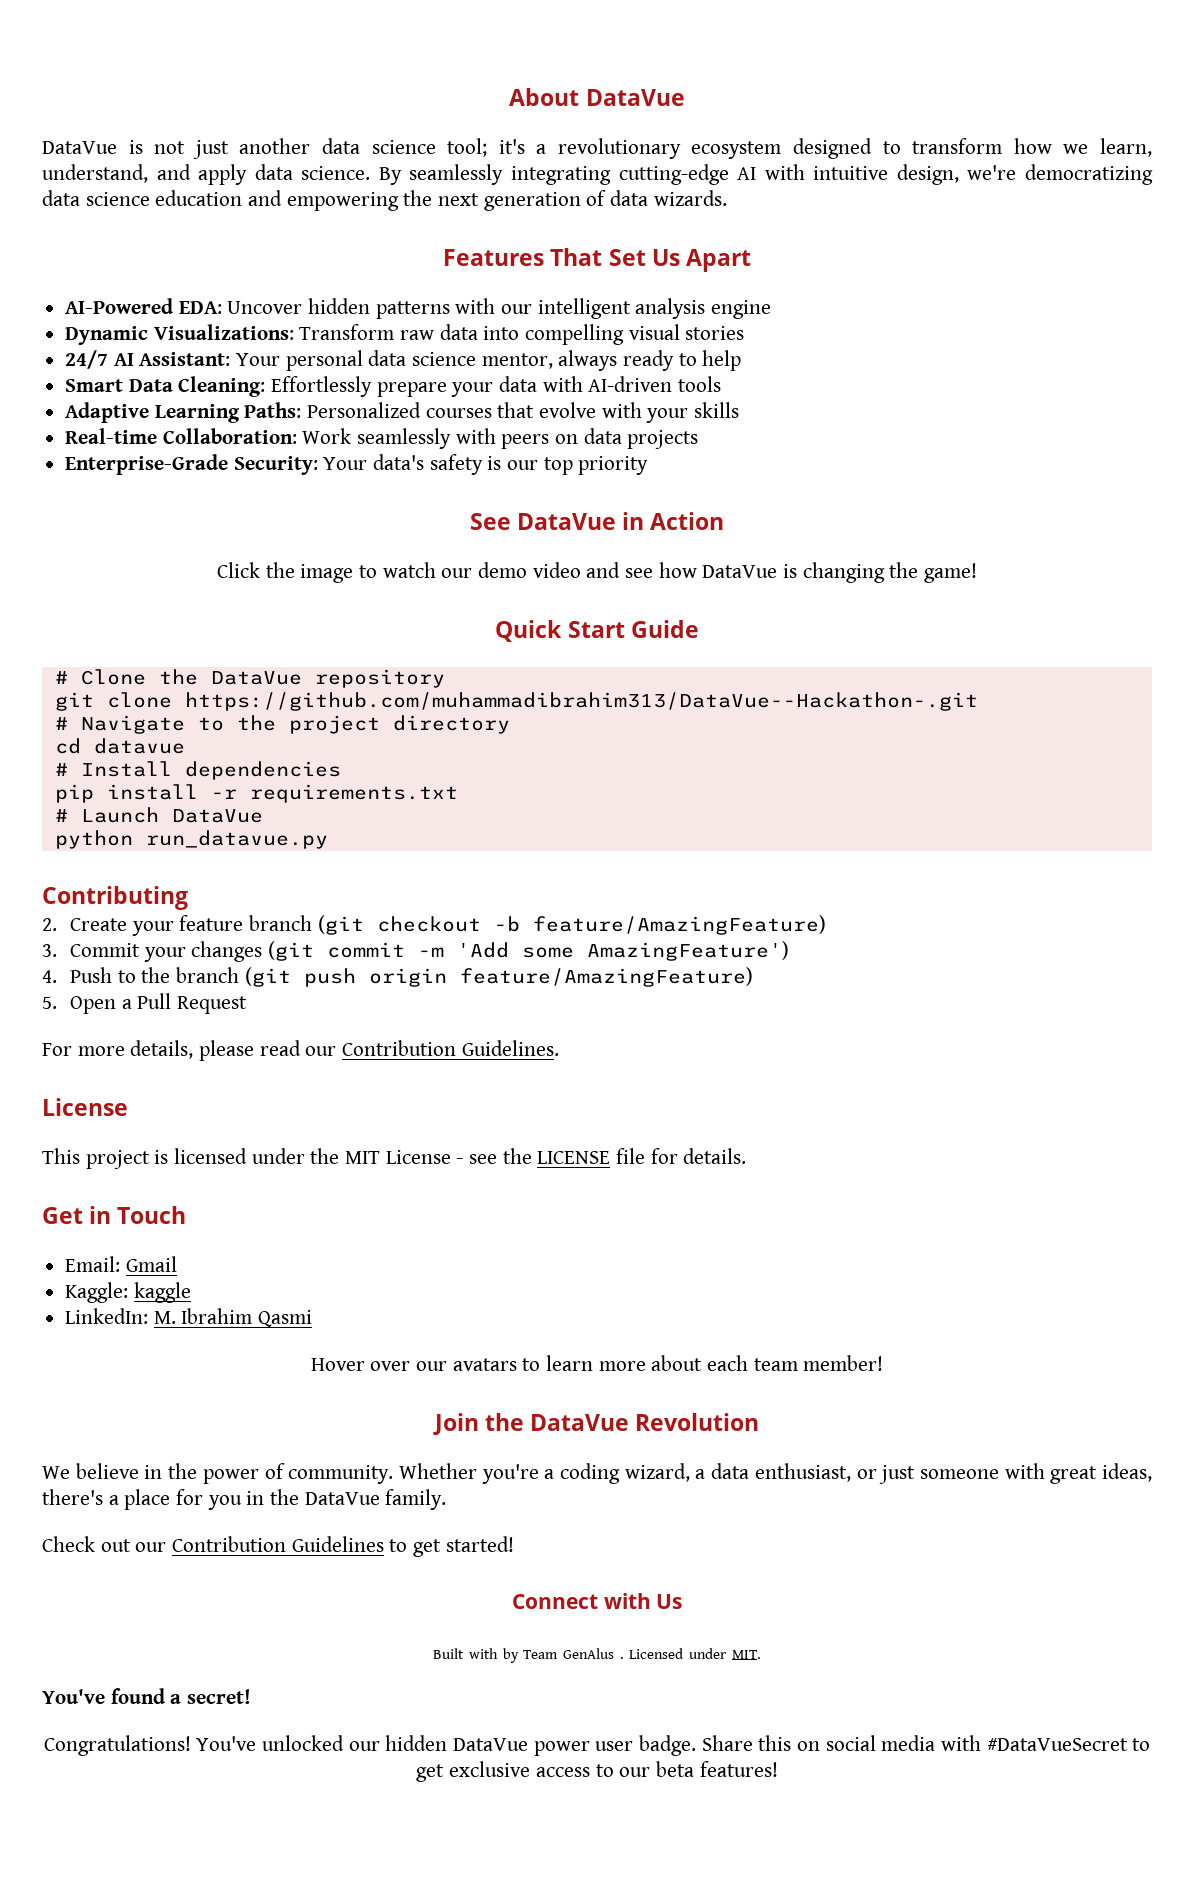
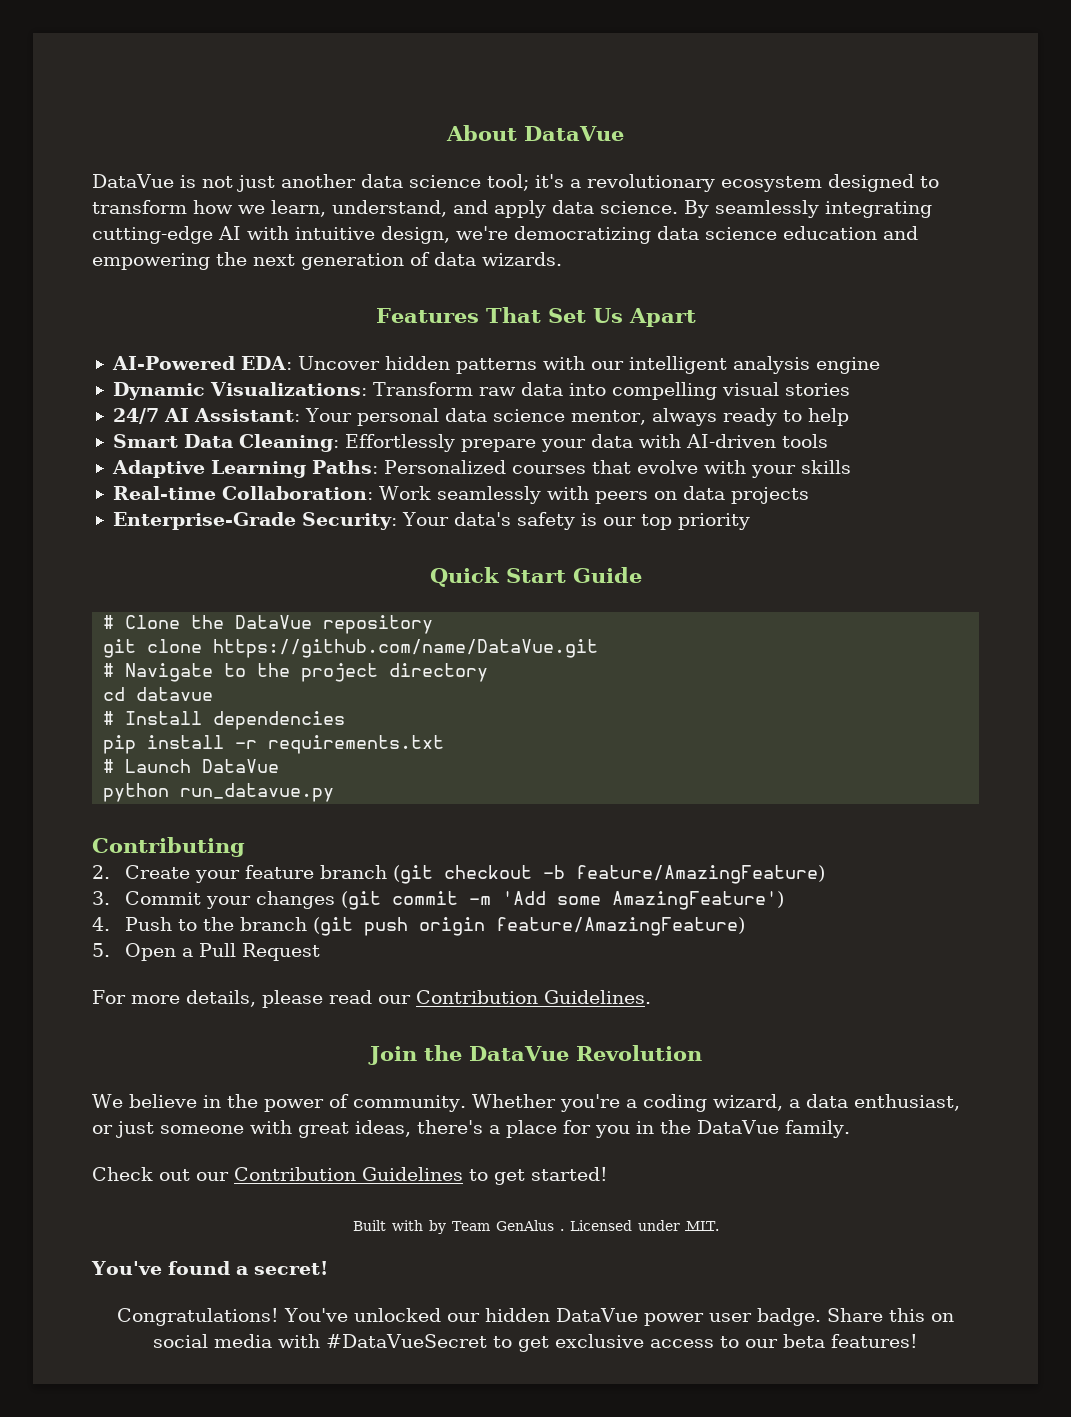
[469,512,725,530] [216,562,978,583] // See DataVue in Action // Click the image to watch our demo video and see how DataVue is changing the game! -> (750, 521) none
[184,692,978,711] https://github.com/muhammadibrahim313/DataVue--Hackathon-.git -> [213,639,599,658] https://github.com/name/DataVue.git
[42,1098,128,1116] [42,1148,747,1169] [42,1206,187,1224] [65,1256,177,1272] [65,1282,191,1303] [65,1308,313,1327] [310,1355,884,1371] // License // This project is licensed under the MIT License - see the LICENSE file for details. // Get in Touch // Email: Gmail // Kaggle: kaggle // LinkedIn: M. Ibrahim Qasmi // Hover over our avatars to learn more about each team member! -> (651, 997) none
[511,1593,683,1609] // Connect with Us -> (608, 1174) none

